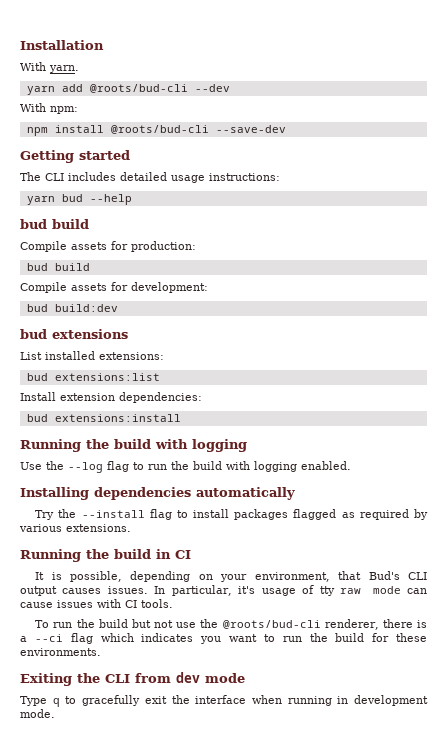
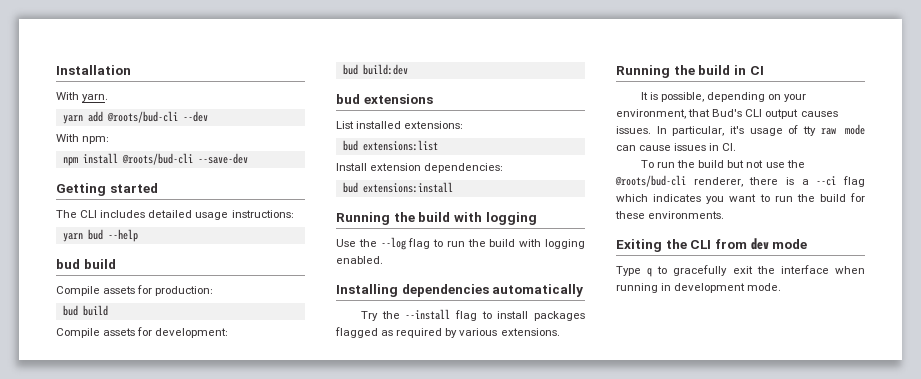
[97,599,173,608] with CI tools. -> [709,143,737,151] in CI.

